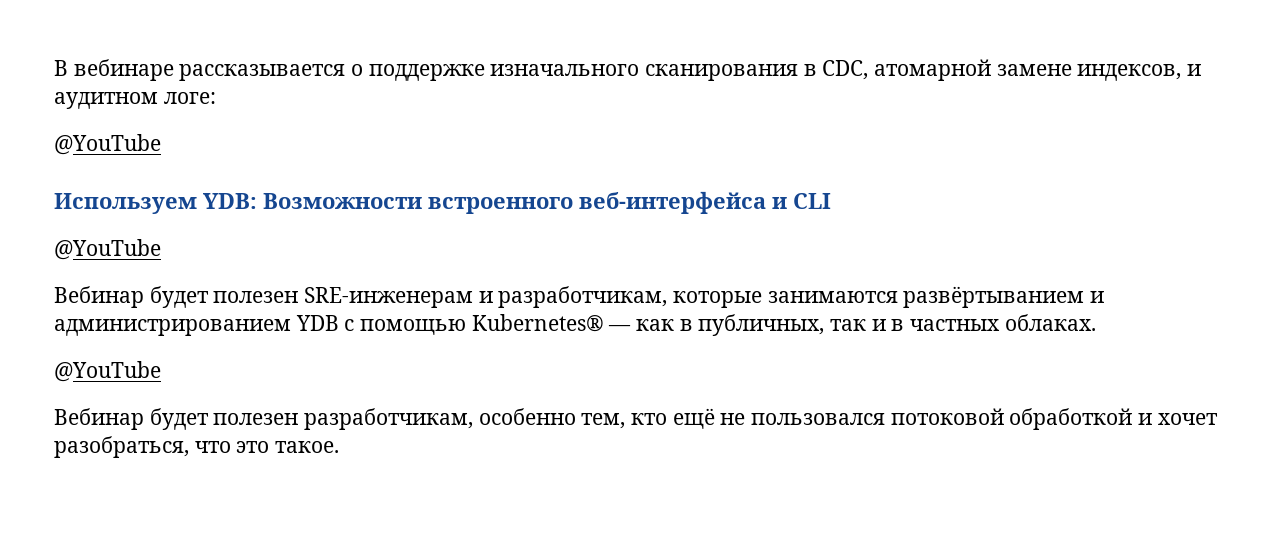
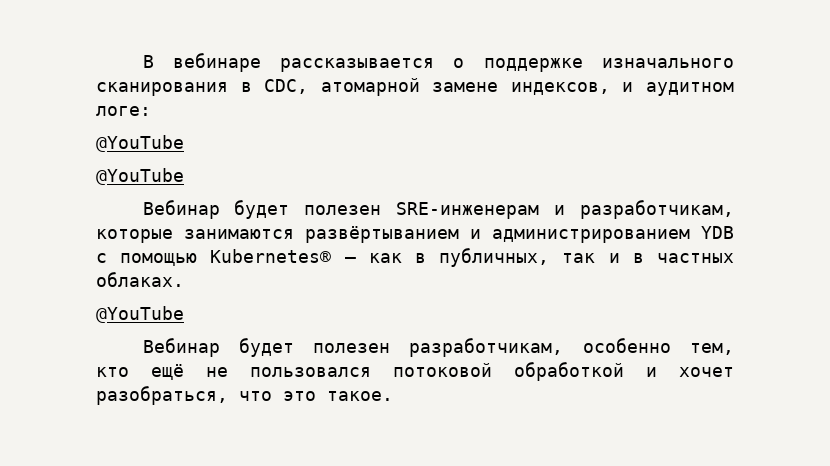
[54,191,831,214] // Используем YDB: Возможности встроенного веб-интерфейса и CLI -> (184, 143) none

